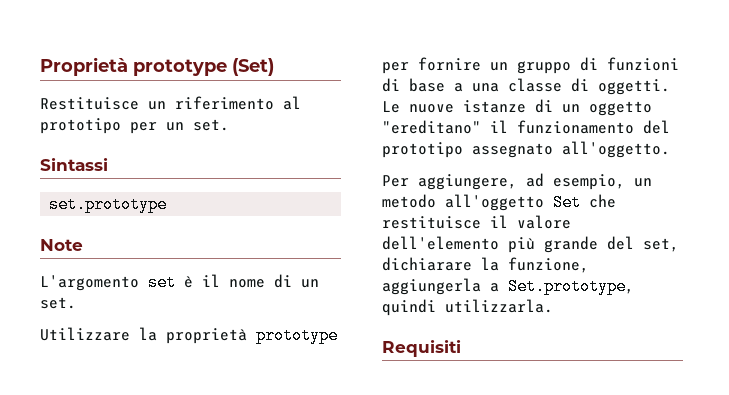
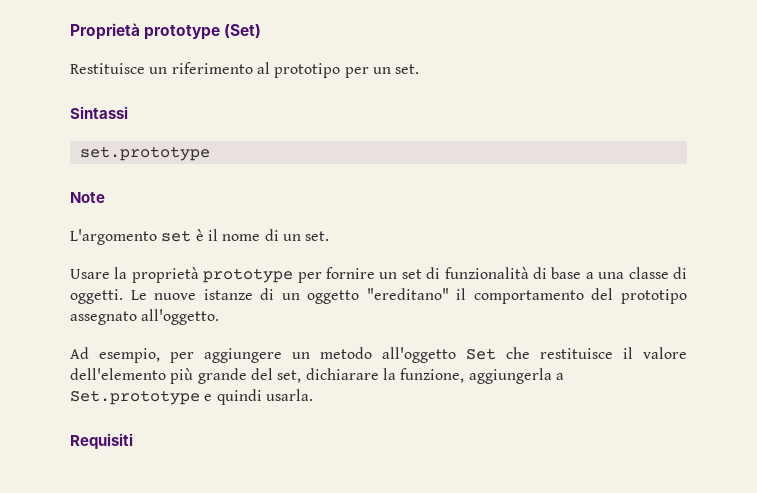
[40,327,130,341] Utilizzare -> [70,269,110,279] Usare
[517,57,679,74] gruppo di funzioni -> [401,267,529,279] set di funzionalità
[517,120,634,134] funzionamento -> [473,290,584,304] comportamento
[382,173,625,190] Per aggiungere, ad esempio, -> [70,347,282,363] Ad esempio, per aggiungere
[508,278,634,295] [382,299,553,316] Set.prototype, quindi utilizzarla. -> [70,389,313,405] Set.prototype e quindi usarla.

